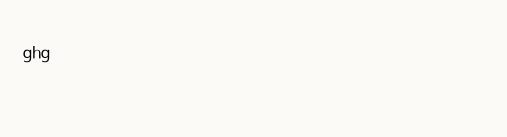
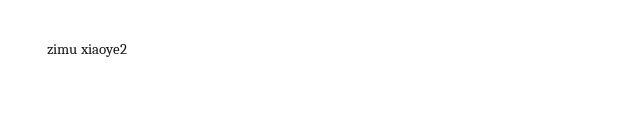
[23,46,50,63] ghg -> [47,44,127,57] zimu xiaoye2

